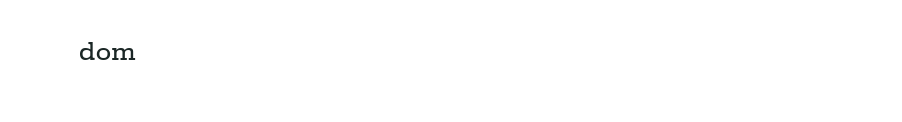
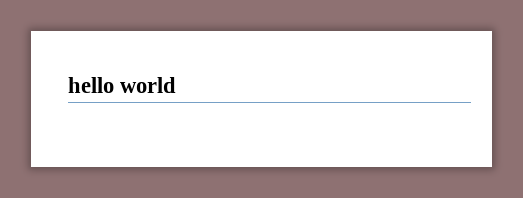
[79,42,136,60] dom -> [68,77,177,93] hello world

